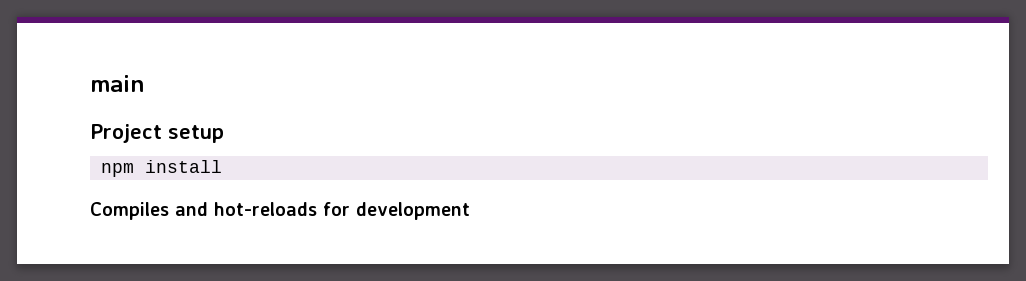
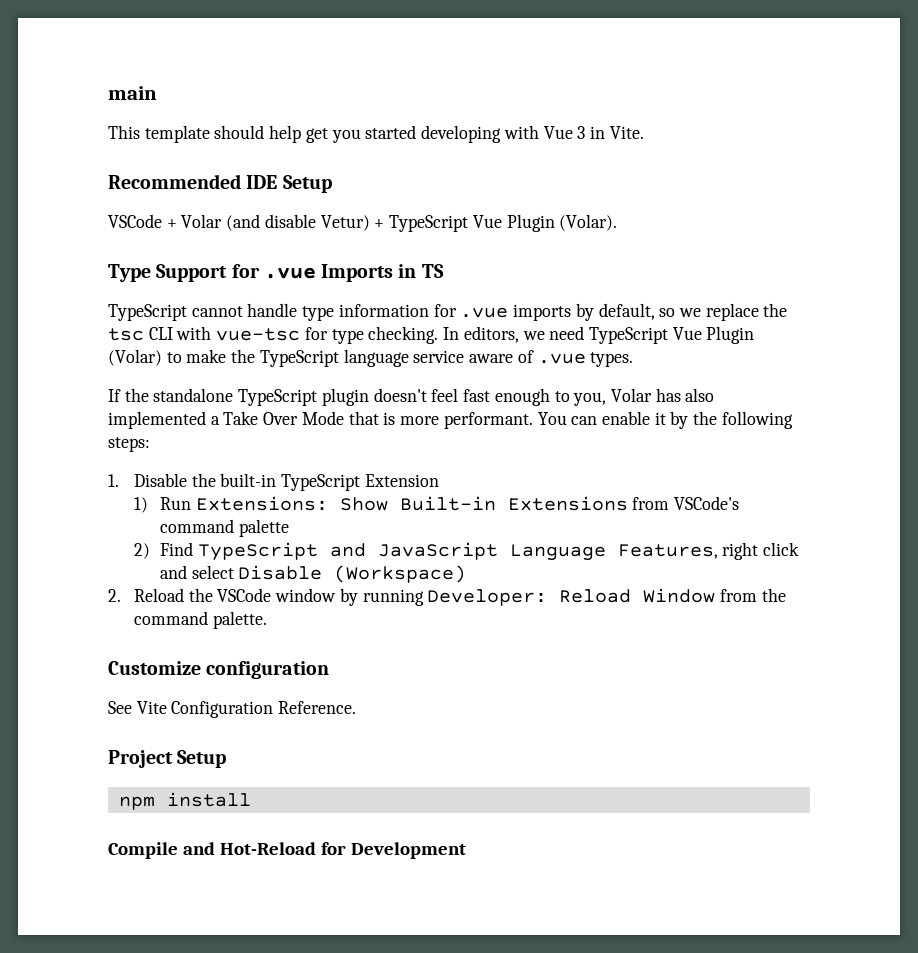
(144, 83) none -> [108,125,644,143] [108,174,332,193] [108,214,618,232] [108,264,444,282] [108,303,788,321] [108,326,755,344] [108,349,634,367] [108,388,715,406] [108,411,793,429] [108,437,150,452] [108,473,439,491] [133,496,739,513] [159,519,289,537] [133,542,799,561] [159,565,467,583] [108,588,786,606] [133,611,267,629] [108,661,330,679] [108,701,357,718] // This template should help get you started developing with Vue 3 in Vite. // Recommended IDE Setup // VSCode + Volar (and disable Vetur) + TypeScript Vue Plugin (Volar). // Type Support for .vue Imports in TS // TypeScript cannot handle type information for .vue imports by default, so we replace the tsc CLI with vue-tsc for type checking. In editors, we need TypeScript Vue Plugin (Volar) to make the TypeScript language service aware of .vue types. // If the standalone TypeScript plugin doesn't feel fast enough to you, Volar has also implemented a Take Over Mode that is more performant. You can enable it by the following steps: // 1. Disable the built-in TypeScript Extension // 1) Run Extensions: Show Built-in Extensions from VSCode's command palette // 2) Find TypeScript and JavaScript Language Features, right click and select Disable (Workspace) // 2. Reload the VSCode window by running Developer: Reload Window from the command palette. // Customize configuration // See Vite Configuration Reference.
[168,125,224,143] setup -> [177,750,227,768] Setup
[90,202,470,220] Compiles and hot-reloads for development -> [108,842,466,859] Compile and Hot-Reload for Development

